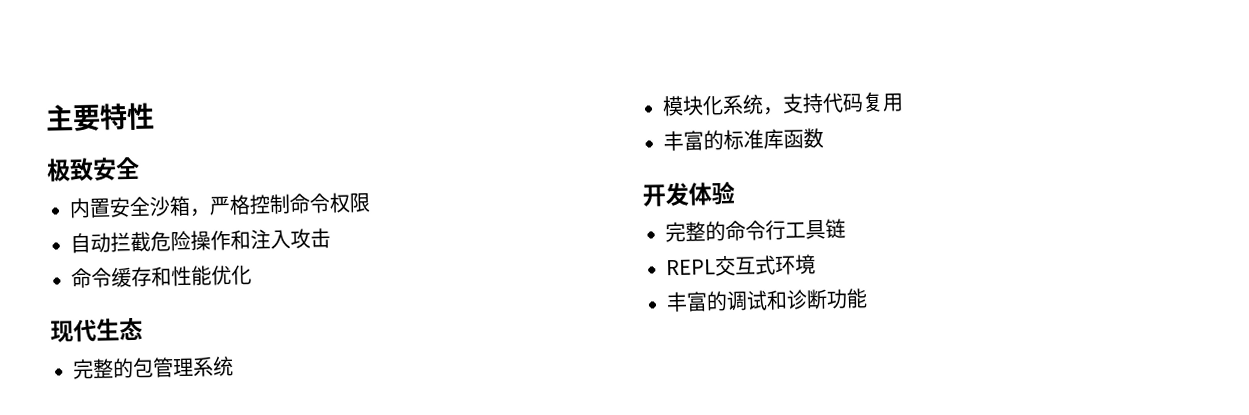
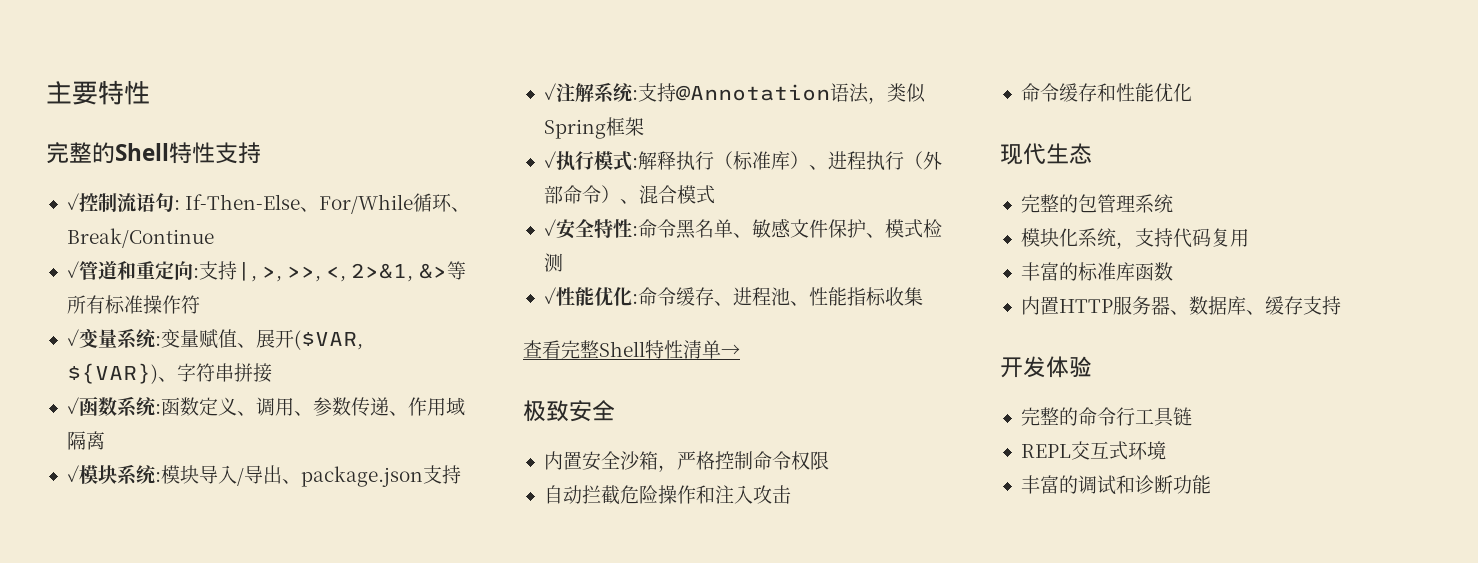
(155, 116) none -> [46,142,261,164] [66,193,471,214] [66,228,214,248] [66,261,466,282] [66,295,200,314] [66,328,363,350] [66,363,272,384] [66,396,465,417] [66,431,105,450] [66,464,461,487] [543,82,926,104] [543,117,644,139] [543,151,942,171] [543,185,715,204] [543,219,942,239] [543,253,563,272] [543,287,923,306] [523,340,740,359] // 完整的Shell特性支持 // ✓控制流语句: If-Then-Else、For/While循环、Break/Continue // ✓管道和重定向:支持|, >, >>, <, 2>&1, &>等所有标准操作符 // ✓变量系统:变量赋值、展开($VAR, ${VAR})、字符串拼接 // ✓函数系统:函数定义、调用、参数传递、作用域隔离 // ✓模块系统:模块导入/导出、package.json支持 // ✓注解系统:支持@Annotation语法，类似Spring框架 // ✓执行模式:解释执行（标准库）、进程执行（外部命令）、混合模式 // ✓安全特性:命令黑名单、敏感文件保护、模式检测 // ✓性能优化:命令缓存、进程池、性能指标收集 // 查看完整Shell特性清单→
(824, 138) none -> [1020,296,1341,315] // 内置HTTP服务器、数据库、缓存支持

